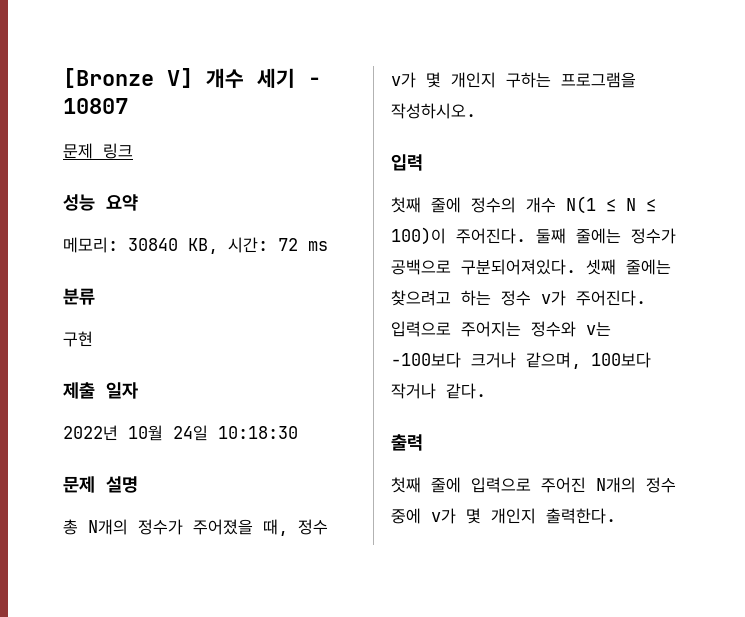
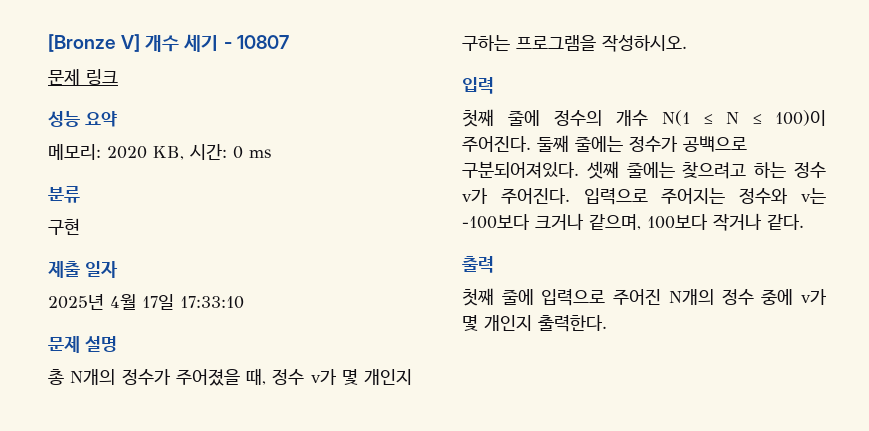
[128,238,178,251] 30840 -> [107,146,147,159] 2020
[278,238,298,251] 72 -> [233,146,243,159] 0
[63,425,298,441] 2022년 10월 24일 10:18:30 -> [48,294,244,310] 2025년 4월 17일 17:33:10

